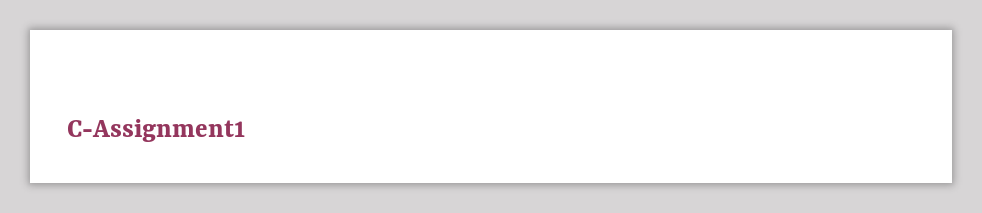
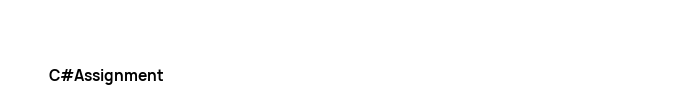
[67,119,245,142] C-Assignment1 -> [49,69,164,85] C#Assignment

